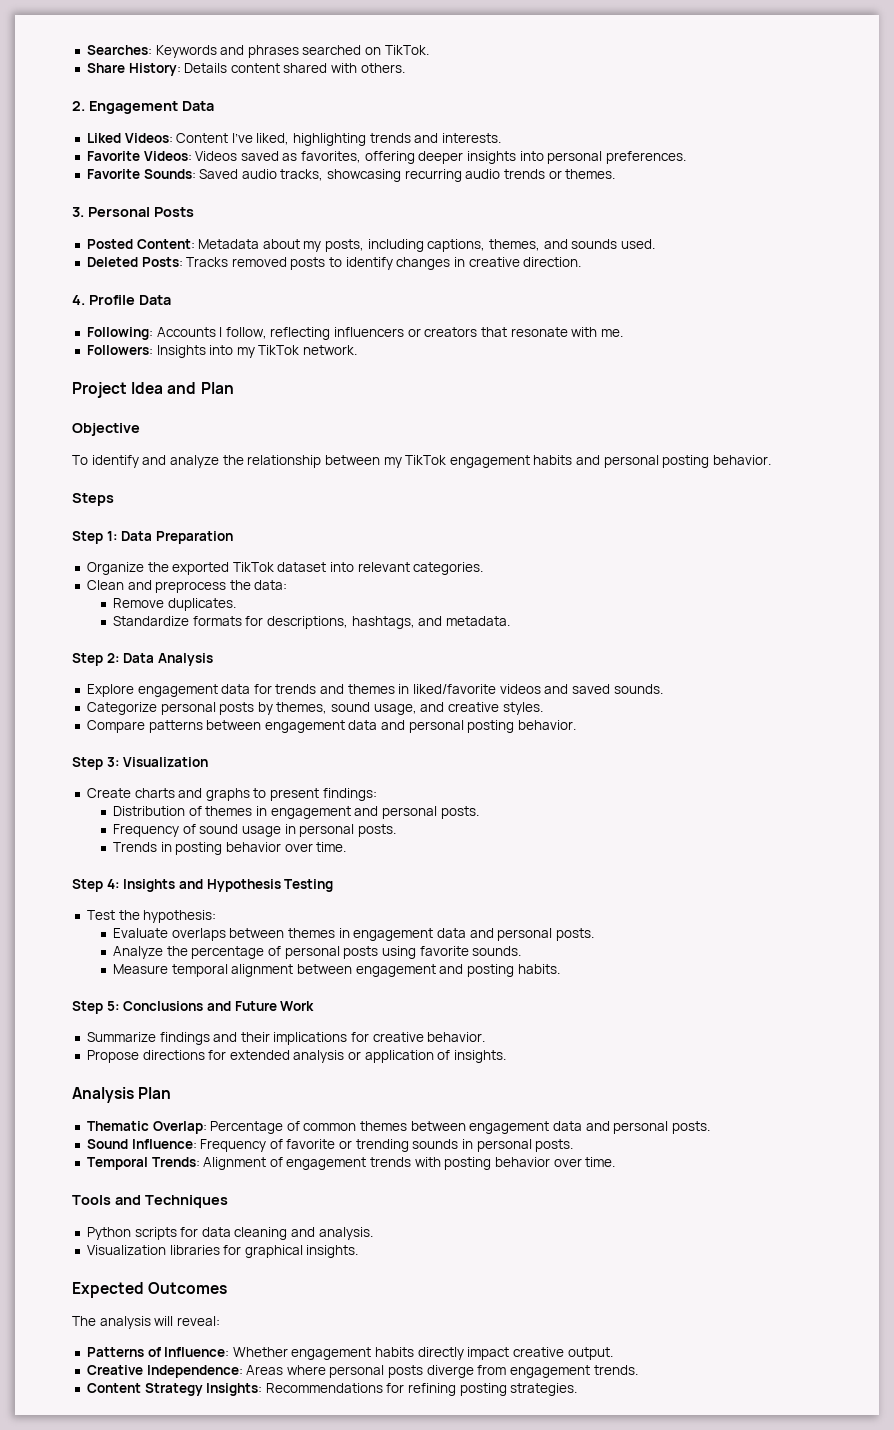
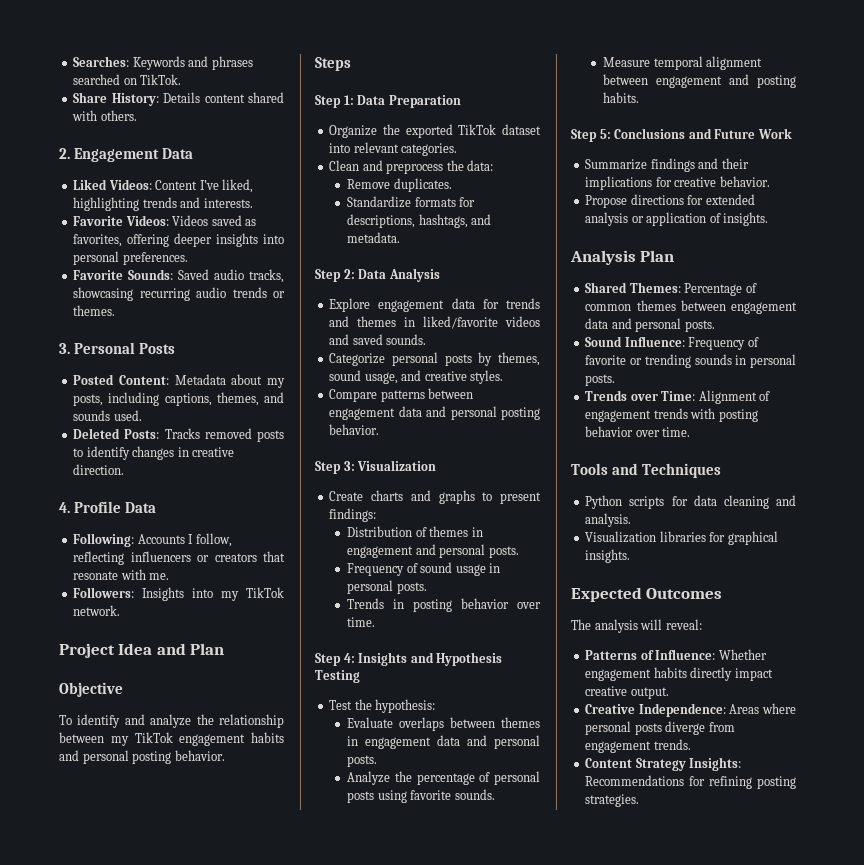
[86,1121,207,1134] Thematic Overlap: -> [585,282,681,293] Shared Themes:
[86,1157,200,1170] Temporal Trends: -> [585,390,696,401] Trends over Time:

